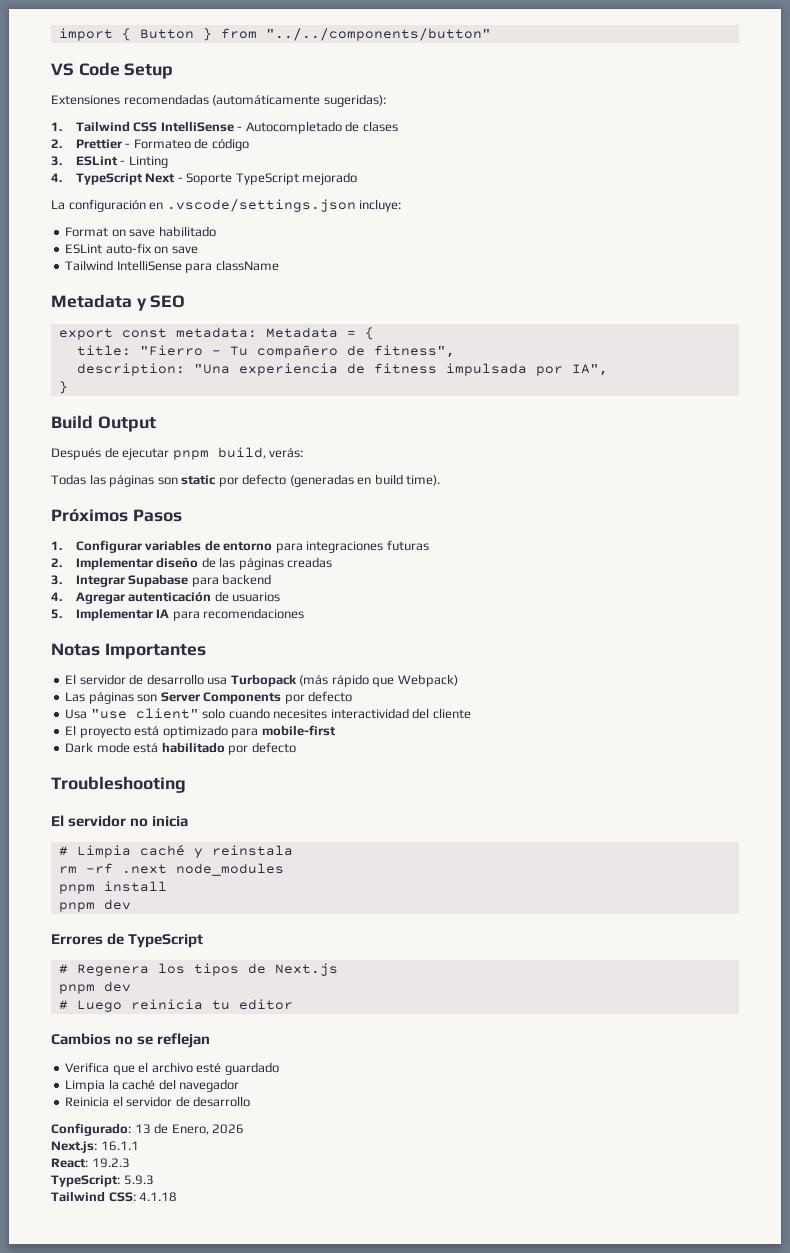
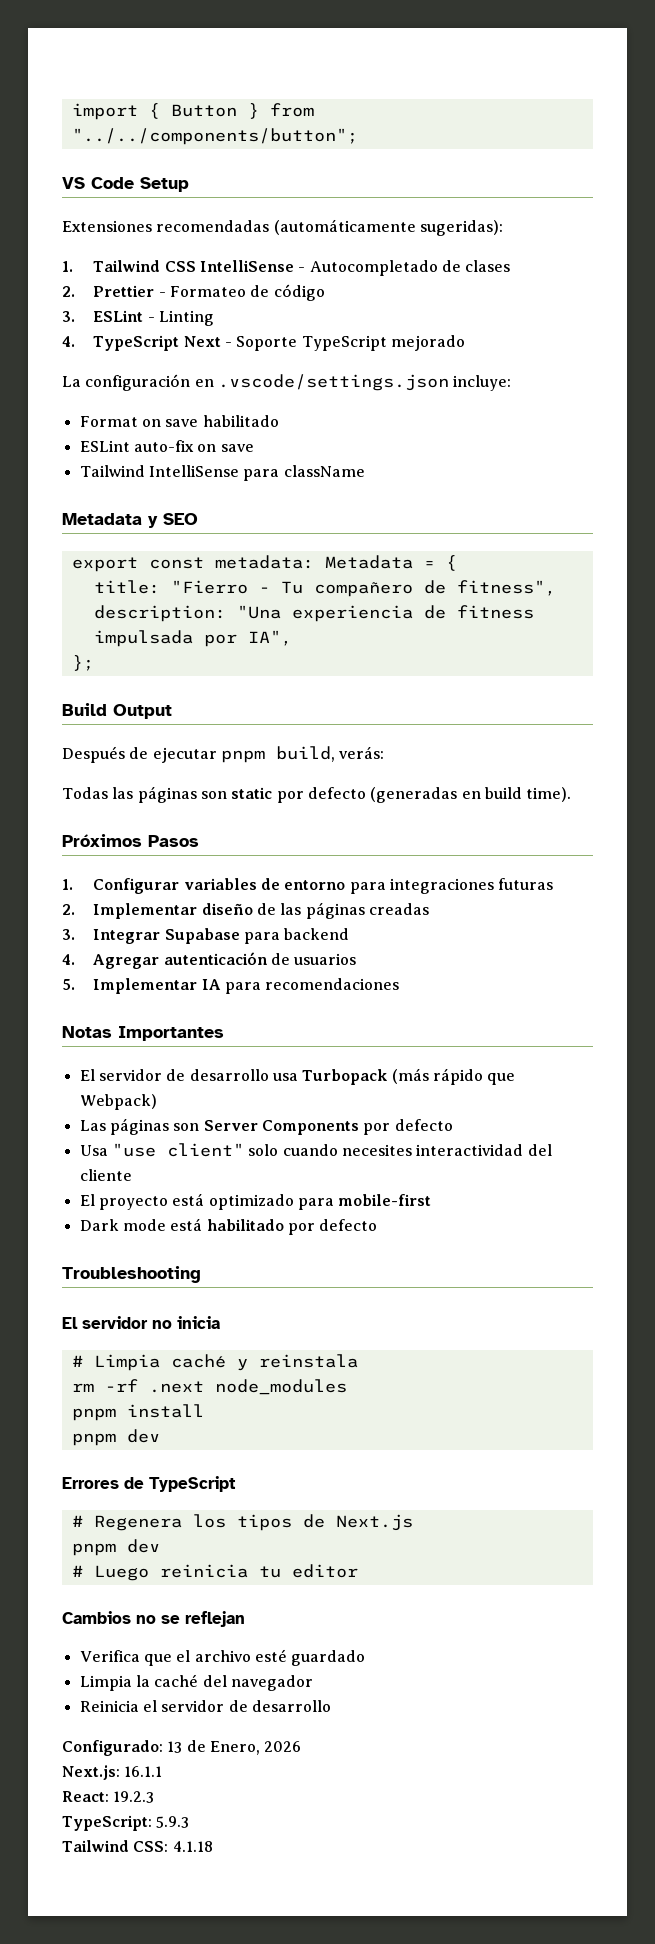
[265,28,491,41] "../../components/button" -> [71,128,358,145] "../../components/button";
[58,381,68,394] } -> [71,655,94,671] };

